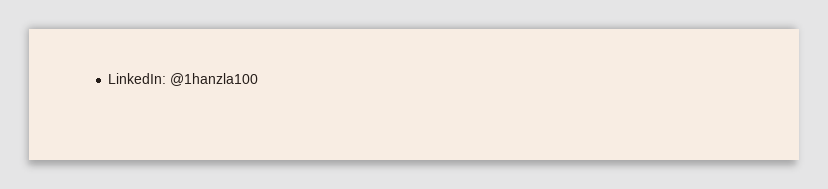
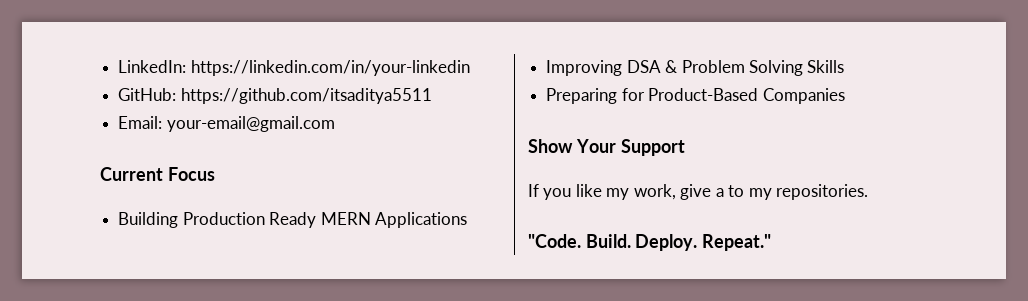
[170,73,259,86] @1hanzla100 -> [190,60,470,76] [118,88,432,104] [118,116,335,132] [100,167,215,181] [118,212,467,228] [546,60,845,76] [546,88,845,104] [528,139,685,156] [528,184,869,200] [528,234,772,251] https://linkedin.com/in/your-linkedin // GitHub: https://github.com/itsaditya5511 // Email: your-email@gmail.com // Current Focus // Building Production Ready MERN Applications // Improving DSA & Problem Solving Skills // Preparing for Product-Based Companies // Show Your Support // If you like my work, give a to my repositories. // "Code. Build. Deploy. Repeat."

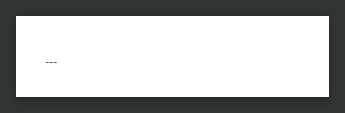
[118,60,470,76] [118,88,432,104] [118,116,335,132] [100,167,215,181] [118,212,467,228] [546,60,845,76] [546,88,845,104] [528,139,685,156] [528,184,869,200] [528,234,772,251] LinkedIn: https://linkedin.com/in/your-linkedin // GitHub: https://github.com/itsaditya5511 // Email: your-email@gmail.com // Current Focus // Building Production Ready MERN Applications // Improving DSA & Problem Solving Skills // Preparing for Product-Based Companies // Show Your Support // If you like my work, give a to my repositories. // "Code. Build. Deploy. Repeat." -> [45,62,57,66] ---

